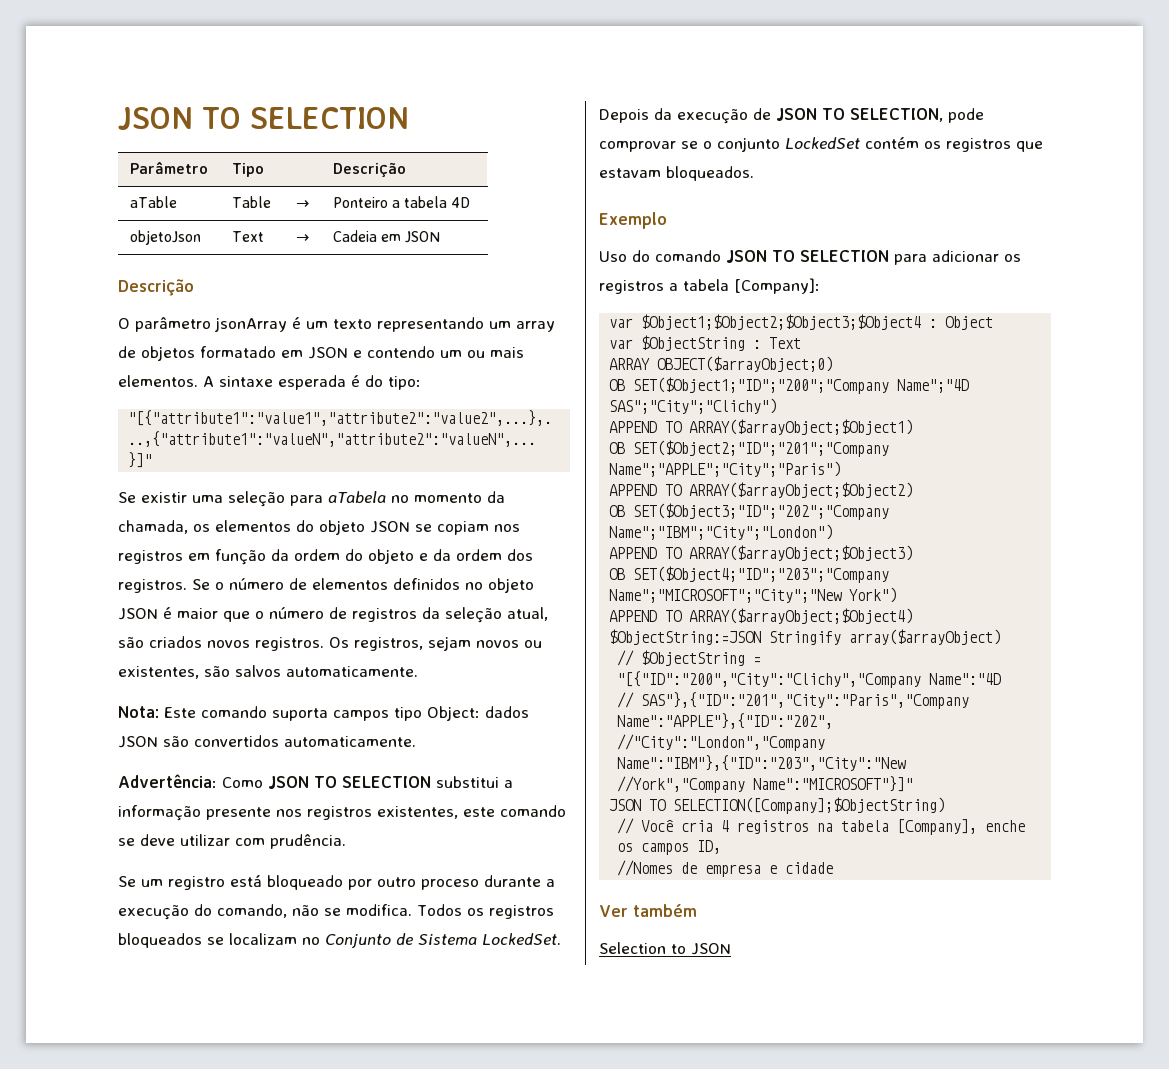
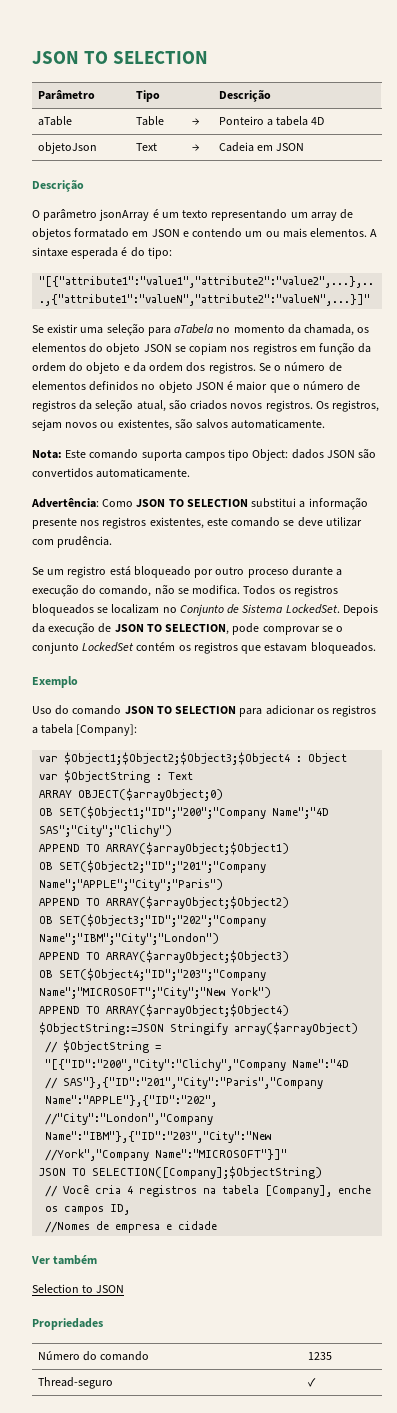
(731, 949) none -> [32,1318,103,1330] [37,1351,150,1361] [307,1352,332,1360] [37,1377,113,1389] [307,1378,316,1387] // Propriedades // Número do comando | 1235 // Thread-seguro | ✓

